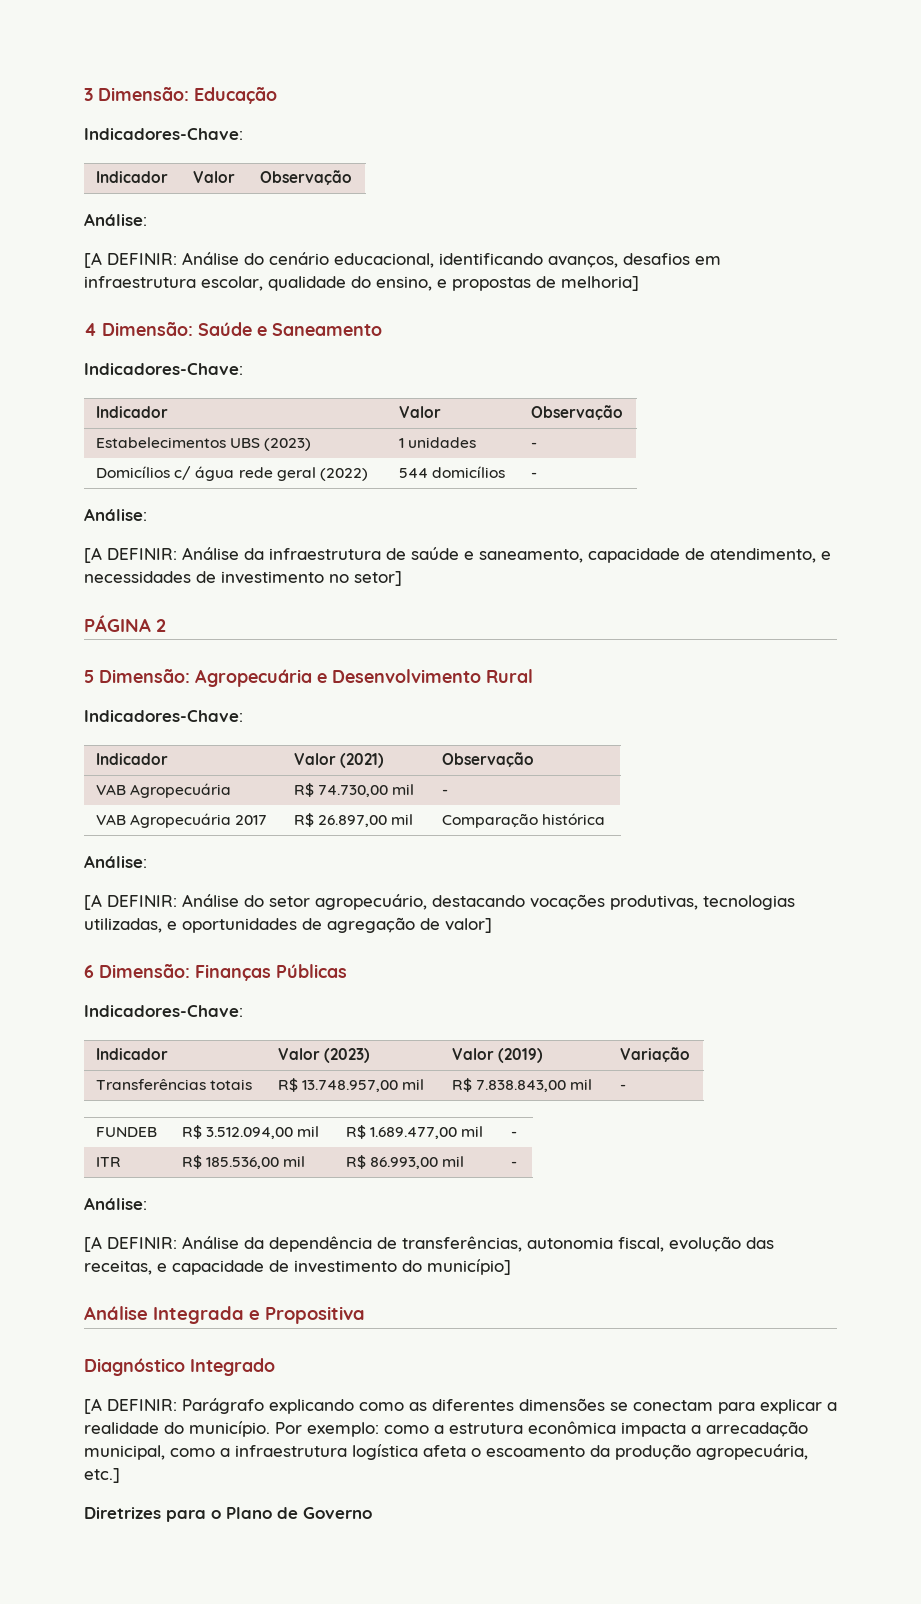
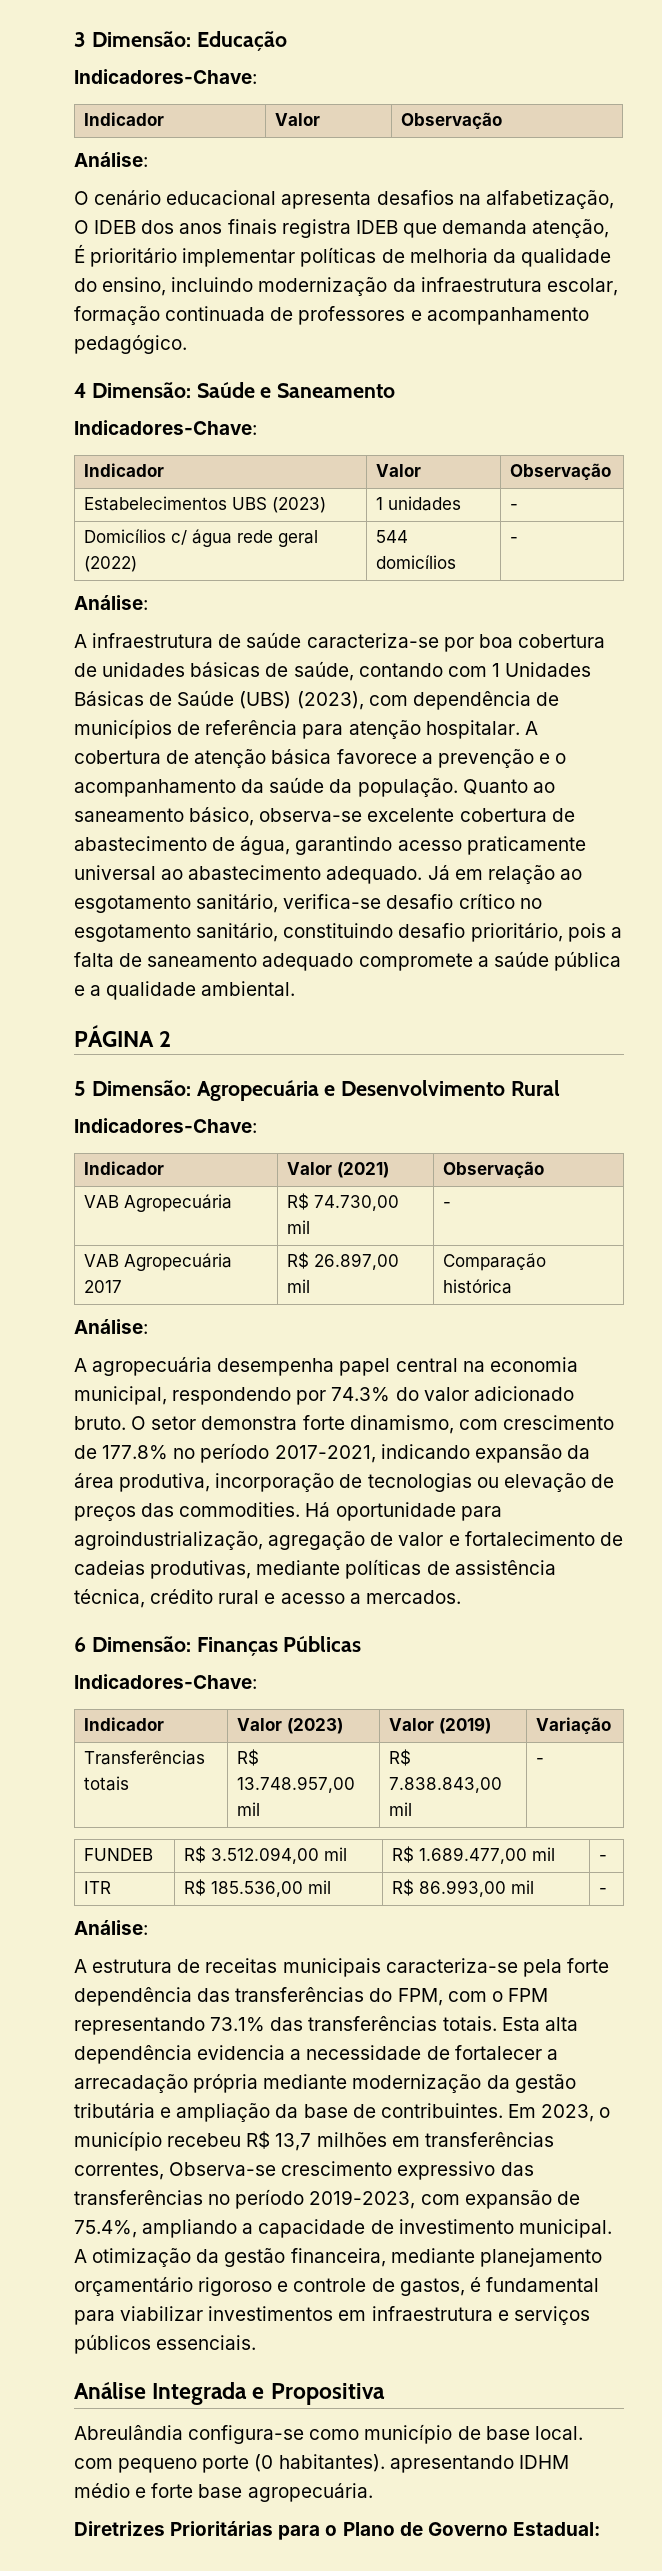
[84,252,721,268] [84,276,639,291] [A DEFINIR: Análise do cenário educacional, identificando avanços, desafios em infraestrutura escolar, qualidade do ensino, e propostas de melhoria] -> [74,190,614,209] [74,219,610,238] [74,244,611,267] [74,277,618,296] [74,306,589,325] [74,335,187,354] O cenário educacional apresenta desafios na alfabetização, O IDEB dos anos finais registra IDEB que demanda atenção, É prioritário implementar políticas de melhoria da qualidade do ensino, incluindo modernização da infraestrutura escolar, formação continuada de professores e acompanhamento pedagógico.
[84,547,831,563] [84,571,402,586] [A DEFINIR: Análise da infraestrutura de saúde e saneamento, capacidade de atendimento, e necessidades de investimento no setor] -> [74,632,605,652] [74,661,592,681] [74,690,559,710] [74,719,538,739] [74,749,567,768] [74,777,555,797] [74,807,575,826] [74,836,586,855] [74,865,582,884] [74,893,542,913] [74,923,622,942] [74,951,621,971] [74,981,296,1000] A infraestrutura de saúde caracteriza-se por boa cobertura de unidades básicas de saúde, contando com 1 Unidades Básicas de Saúde (UBS) (2023), com dependência de municípios de referência para atenção hospitalar. A cobertura de atenção básica favorece a prevenção e o acompanhamento da saúde da população. Quanto ao saneamento básico, observa-se excelente cobertura de abastecimento de água, garantindo acesso praticamente universal ao abastecimento adequado. Já em relação ao esgotamento sanitário, verifica-se desafio crítico no esgotamento sanitário, constituindo desafio prioritário, pois a falta de saneamento adequado compromete a saúde pública e a qualidade ambiental.
[84,894,795,910] [84,917,492,933] [A DEFINIR: Análise do setor agropecuário, destacando vocações produtivas, tecnologias utilizadas, e oportunidades de agregação de valor] -> [74,1357,578,1376] [74,1386,574,1405] [74,1415,614,1434] [74,1443,590,1463] [74,1473,614,1492] [74,1502,502,1521] [74,1531,623,1550] [74,1559,556,1579] [74,1589,461,1608] A agropecuária desempenha papel central na economia municipal, respondendo por 74.3% do valor adicionado bruto. O setor demonstra forte dinamismo, com crescimento de 177.8% no período 2017-2021, indicando expansão da área produtiva, incorporação de tecnologias ou elevação de preços das commodities. Há oportunidade para agroindustrialização, agregação de valor e fortalecimento de cadeias produtivas, mediante políticas de assistência técnica, crédito rural e acesso a mercados.
[84,1236,774,1252] [84,1259,511,1275] [84,1306,365,1324] [84,1358,275,1376] [84,1398,837,1414] [84,1421,808,1437] [84,1444,808,1460] [84,1468,120,1483] [A DEFINIR: Análise da dependência de transferências, autonomia fiscal, evolução das receitas, e capacidade de investimento do município] // Análise Integrada e Propositiva // Diagnóstico Integrado // [A DEFINIR: Parágrafo explicando como as diferentes dimensões se conectam para explicar a realidade do município. Por exemplo: como a estrutura econômica impacta a arrecadação municipal, como a infraestrutura logística afeta o escoamento da produção agropecuária, etc.] -> [74,1958,609,1977] [74,1987,548,2006] [74,2016,578,2035] [74,2045,558,2064] [74,2074,576,2093] [74,2103,611,2122] [74,2131,554,2151] [74,2161,534,2180] [74,2189,580,2209] [74,2219,612,2238] [74,2248,602,2267] [74,2277,599,2296] [74,2306,590,2325] [74,2334,257,2354] [74,2382,385,2405] [74,2424,583,2444] [74,2454,569,2473] [74,2483,373,2502] A estrutura de receitas municipais caracteriza-se pela forte dependência das transferências do FPM, com o FPM representando 73.1% das transferências totais. Esta alta dependência evidencia a necessidade de fortalecer a arrecadação própria mediante modernização da gestão tributária e ampliação da base de contribuintes. Em 2023, o município recebeu R$ 13,7 milhões em transferências correntes, Observa-se crescimento expressivo das transferências no período 2019-2023, com expansão de 75.4%, ampliando a capacidade de investimento municipal. A otimização da gestão financeira, mediante planejamento orçamentário rigoroso e controle de gastos, é fundamental para viabilizar investimentos em infraestrutura e serviços públicos essenciais. // Análise Integrada e Propositiva // Abreulândia configura-se como município de base local. com pequeno porte (0 habitantes). apresentando IDHM médio e forte base agropecuária.
(161, 1513) none -> [170,2521,274,2536] Prioritárias
(372, 1513) none -> [512,2522,600,2536] Estadual:

